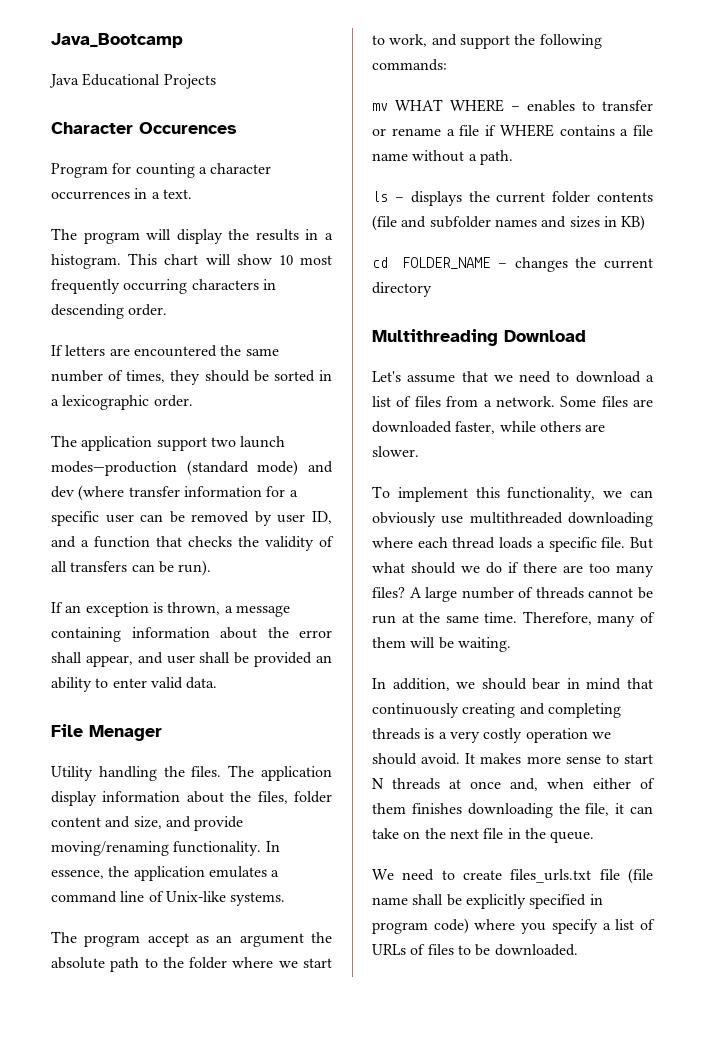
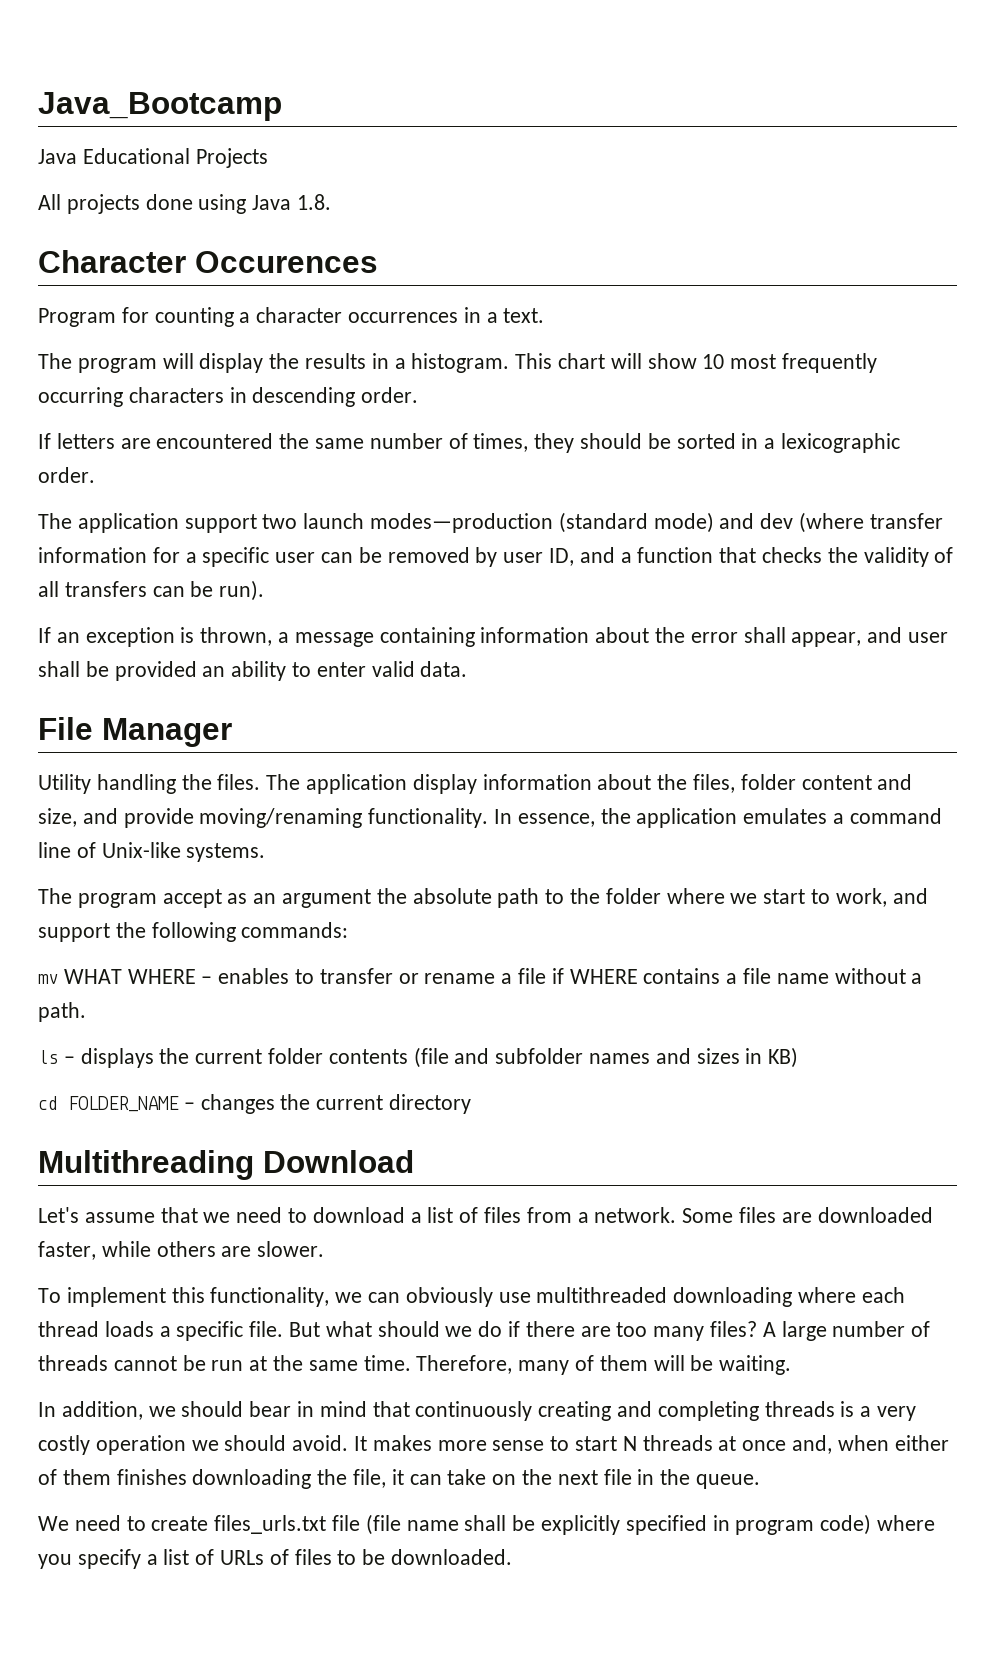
(216, 81) none -> [38,194,332,214] // All projects done using Java 1.8.
[89,725,162,741] Menager -> [102,718,232,747] Manager

